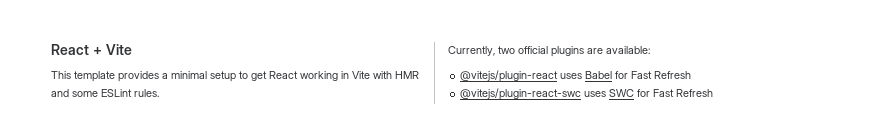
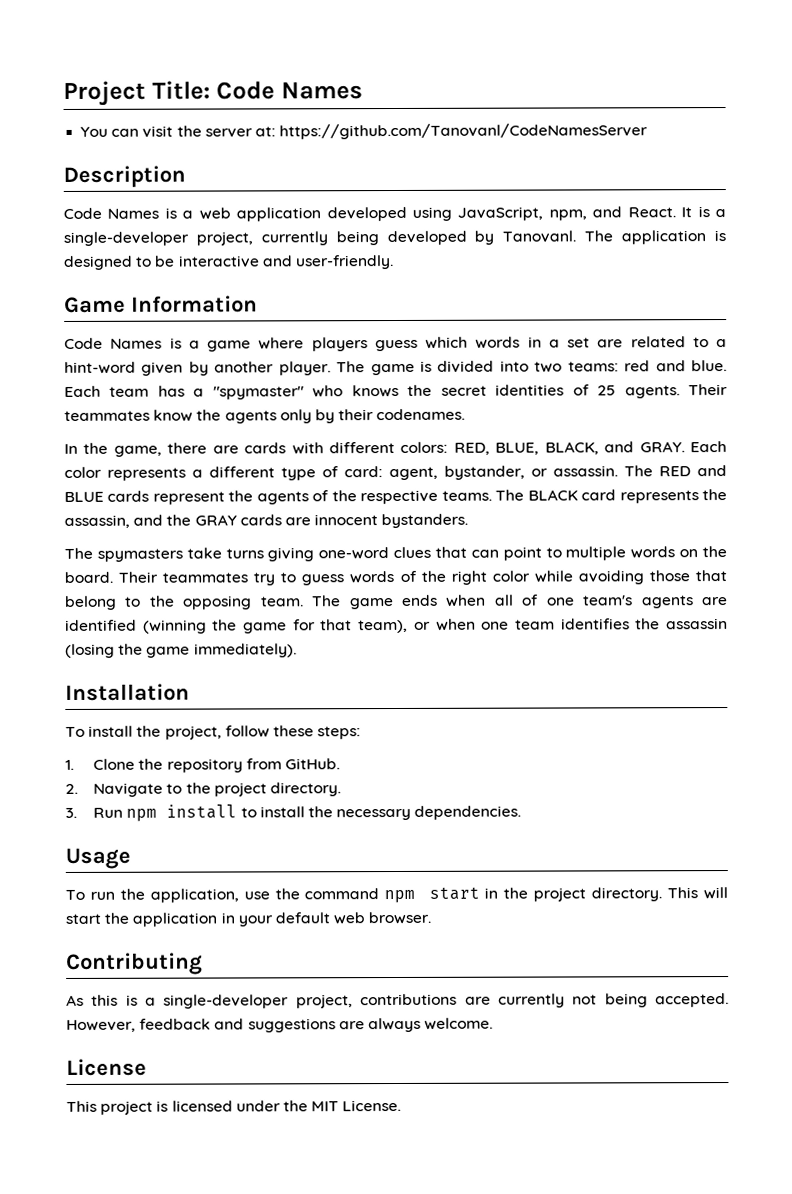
[51,44,132,55] [51,71,419,82] [51,89,159,97] [448,46,650,57] [460,70,692,82] [460,88,714,100] React + Vite // This template provides a minimal setup to get React working in Vite with HMR and some ESLint rules. // Currently, two official plugins are available: // @vitejs/plugin-react uses Babel for Fast Refresh // @vitejs/plugin-react-swc uses SWC for Fast Refresh -> [63,80,363,106] [80,123,649,140] [63,165,186,188] [63,206,727,222] [63,230,727,246] [63,255,394,270] [64,295,258,313] [64,336,727,352] [64,360,728,376] [64,384,728,400] [64,408,466,424] [64,441,728,457] [64,465,727,481] [64,489,727,505] [64,513,469,529] [64,546,727,562] [64,570,727,586] [64,594,729,610] [65,618,728,634] [65,643,297,658] [65,683,190,701] [65,725,362,740] [65,758,340,773] [65,782,341,797] [65,804,522,822] [65,847,131,869] [65,886,728,904] [65,911,432,927] [66,952,203,975] [66,993,730,1009] [66,1017,494,1033] [66,1058,147,1076] [66,1099,402,1115] Project Title: Code Names // You can visit the server at: https://github.com/Tanovanl/CodeNamesServer // Description // Code Names is a web application developed using JavaScript, npm, and React. It is a single-developer project, currently being developed by Tanovanl. The application is designed to be interactive and user-friendly. // Game Information // Code Names is a game where players guess which words in a set are related to a hint-word given by another player. The game is divided into two teams: red and blue. Each team has a "spymaster" who knows the secret identities of 25 agents. Their teammates know the agents only by their codenames. // In the game, there are cards with different colors: RED, BLUE, BLACK, and GRAY. Each color represents a different type of card: agent, bystander, or assassin. The RED and BLUE cards represent the agents of the respective teams. The BLACK card represents the assassin, and the GRAY cards are innocent bystanders. // The spymasters take turns giving one-word clues that can point to multiple words on the board. Their teammates try to guess words of the right color while avoiding those that belong to the opposing team. The game ends when all of one team's agents are identified (winning the game for that team), or when one team identifies the assassin (losing the game immediately). // Installation // To install the project, follow these steps: // 1. Clone the repository from GitHub. // 2. Navigate to the project directory. // 3. Run npm install to install the necessary dependencies. // Usage // To run the application, use the command npm start in the project directory. This will start the application in your default web browser. // Contributing // As this is a single-developer project, contributions are currently not being accepted. However, feedback and suggestions are always welcome. // License // This project is licensed under the MIT License.

